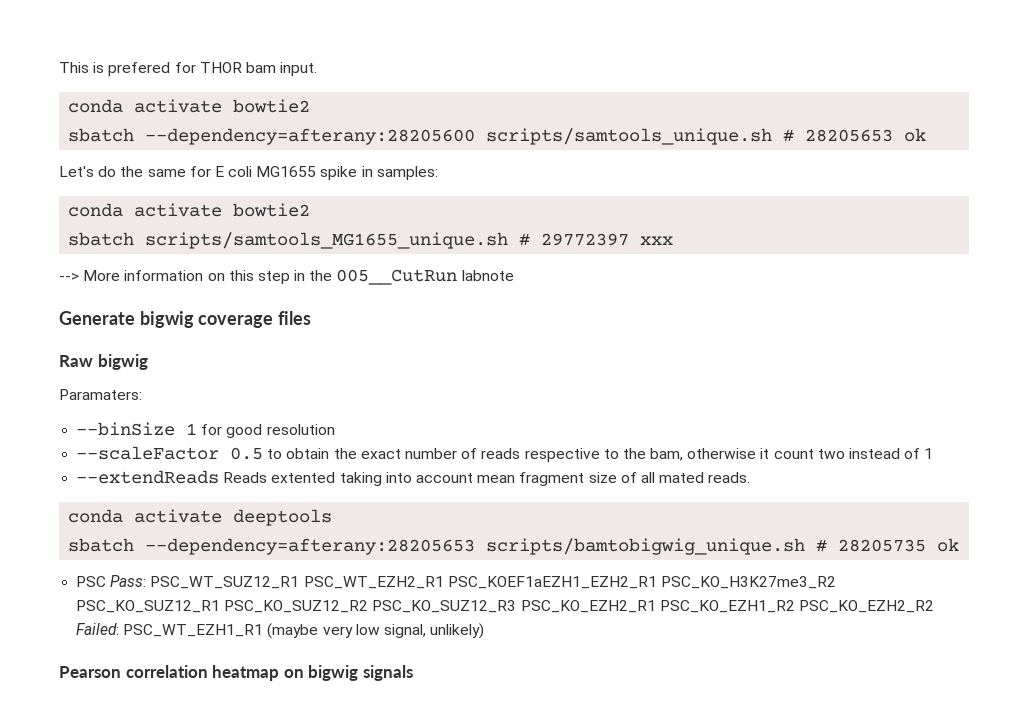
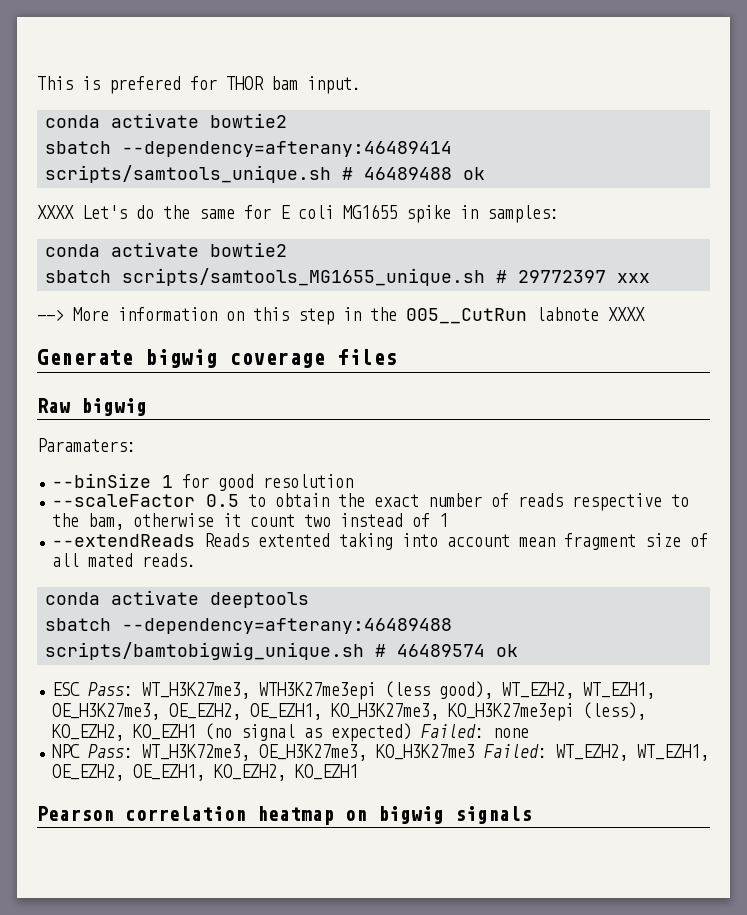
[145,128,476,145] --dependency=afterany:28205600 -> [122,141,453,157] --dependency=afterany:46489414
[805,128,927,142] 28205653 ok // -> [364,167,486,180] [37,205,74,219] 46489488 ok // XXXX
(514, 275) none -> [608,307,645,321] XXXX
[145,538,476,555] --dependency=afterany:28205653 -> [122,618,453,634] --dependency=afterany:46489488
[838,538,960,552] [76,575,836,589] [76,600,934,613] [76,623,485,639] 28205735 ok // PSC Pass: PSC_WT_SUZ12_R1 PSC_WT_EZH2_R1 PSC_KOEF1aEZH1_EZH2_R1 PSC_KO_H3K27me3_R2 PSC_KO_SUZ12_R1 PSC_KO_SUZ12_R2 PSC_KO_SUZ12_R3 PSC_KO_EZH2_R1 PSC_KO_EZH1_R2 PSC_KO_EZH2_R2 Failed: PSC_WT_EZH1_R1 (maybe very low signal, unlikely) -> [397,644,519,657] [52,681,656,700] [52,702,647,721] [52,723,530,742] [52,744,710,761] [52,764,359,781] 46489574 ok // ESC Pass: WT_H3K27me3, WTH3K27me3epi (less good), WT_EZH2, WT_EZH1, OE_H3K27me3, OE_EZH2, OE_EZH1, KO_H3K27me3, KO_H3K27me3epi (less), KO_EZH2, KO_EZH1 (no signal as expected) Failed: none // NPC Pass: WT_H3K72me3, OE_H3K27me3, KO_H3K27me3 Failed: WT_EZH2, WT_EZH1, OE_EZH2, OE_EZH1, KO_EZH2, KO_EZH1

